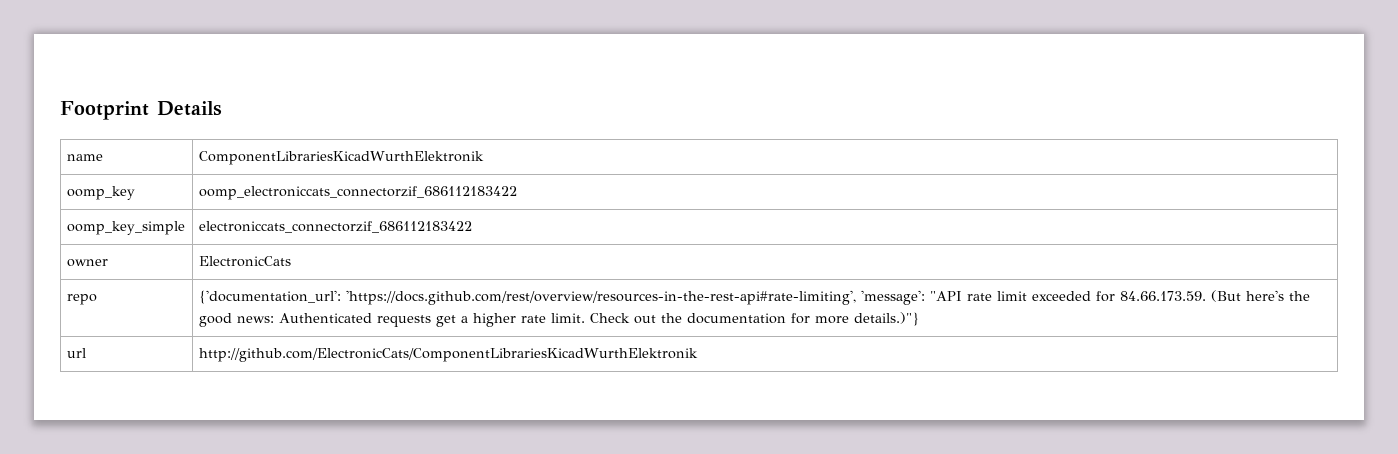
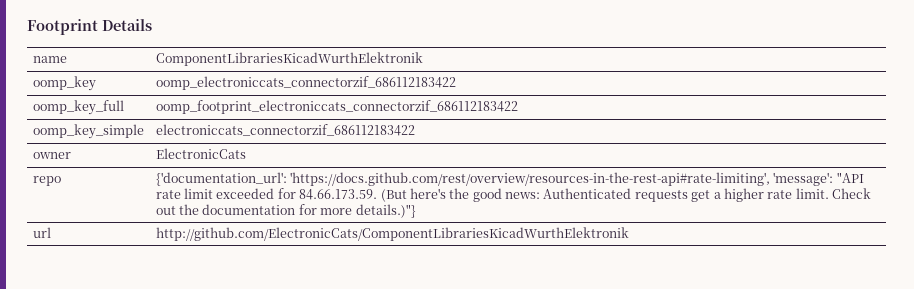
(517, 193) none -> [32,100,124,115] [155,100,518,114] // oomp_key_full | oomp_footprint_electroniccats_connectorzif_686112183422

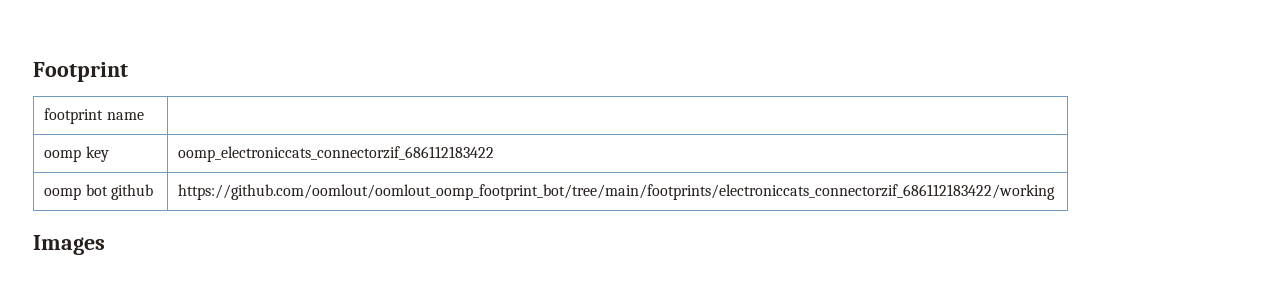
[102,19,152,31] Details // -> [44,108,104,124] // footprint
[155,52,423,66] [32,76,96,91] ComponentLibrariesKicadWurthElektronik // oomp_key -> [44,146,109,162] // oomp key
[32,100,124,115] [155,100,518,114] [32,124,144,139] [155,124,415,136] [32,152,71,159] [155,148,246,159] [32,176,61,186] [155,172,864,186] [155,188,872,202] [155,204,416,218] [32,227,51,238] [155,227,629,241] oomp_key_full | oomp_footprint_electroniccats_connectorzif_686112183422 // oomp_key_simple | electroniccats_connectorzif_686112183422 // owner | ElectronicCats // repo | {'documentation_url': 'https://docs.github.com/rest/overview/resources-in-the-rest-api#rate-limiting', 'message': "API rate limit exceeded for 84.66.173.59. (But here's the good news: Authenticated requests get a higher rate limit. Check out the documentation for more details.)"} // url | http://github.com/ElectronicCats/ComponentLibrariesKicadWurthElektronik -> [44,184,153,200] [178,184,1056,200] [33,235,105,255] oomp bot github | https://github.com/oomlout/oomlout_oomp_footprint_bot/tree/main/footprints/electroniccats_connectorzif_686112183422/working // Images

